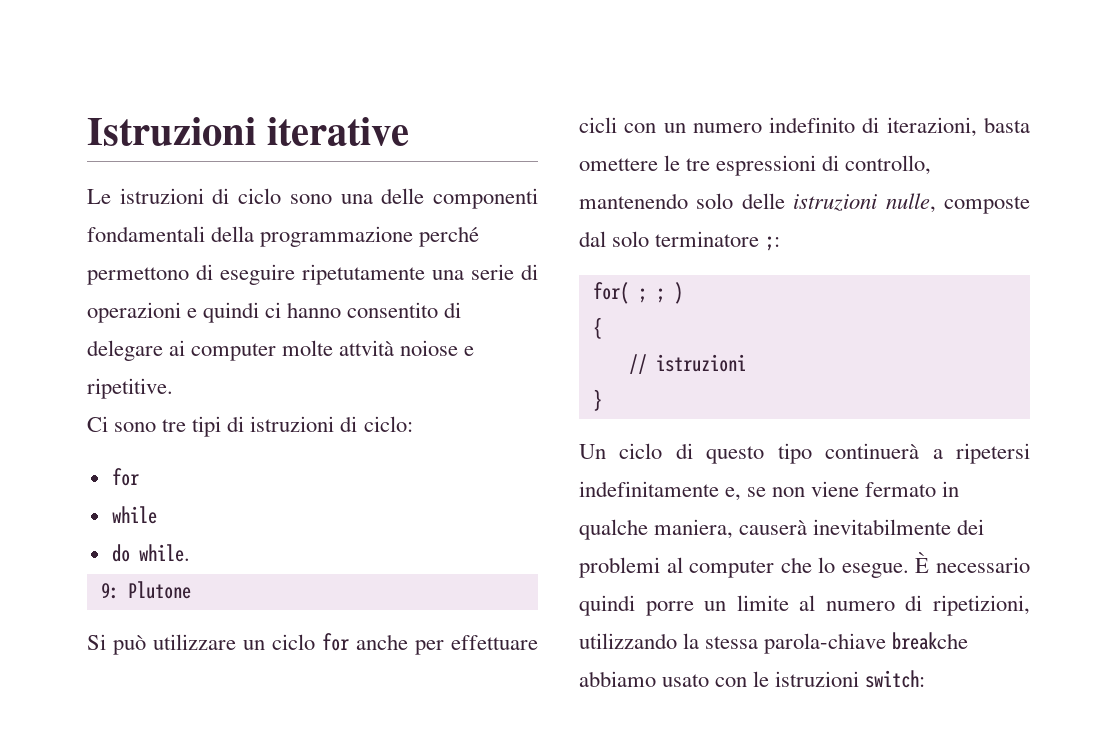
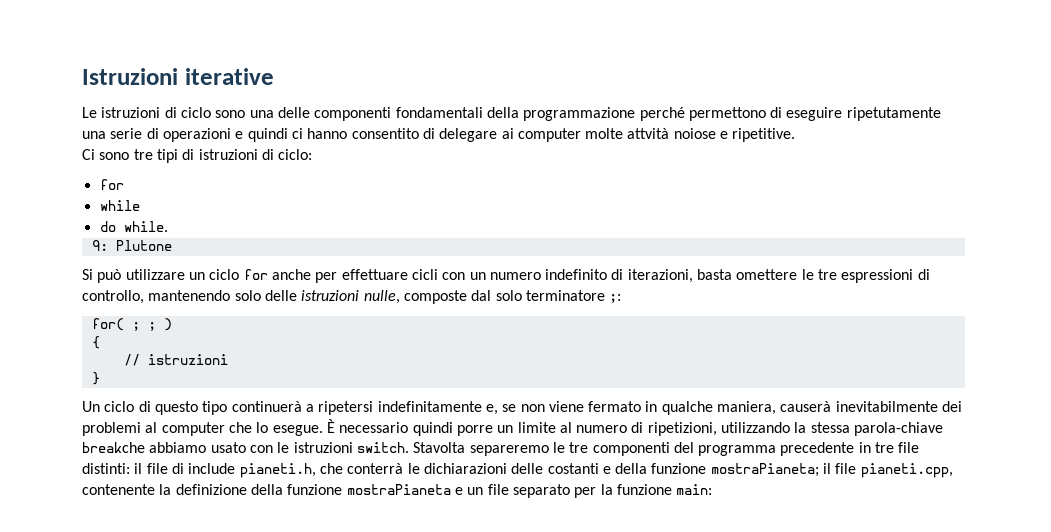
[865,670,926,688] switch: -> [356,442,920,456] [82,463,953,478] [82,484,713,498] switch. Stavolta separeremo le tre componenti del programma precedente in tre file distinti: il file di include pianeti.h, che conterrà le dichiarazioni delle costanti e della funzione mostraPianeta; il file pianeti.cpp, contenente la definizione della funzione mostraPianeta e un file separato per la funzione main:

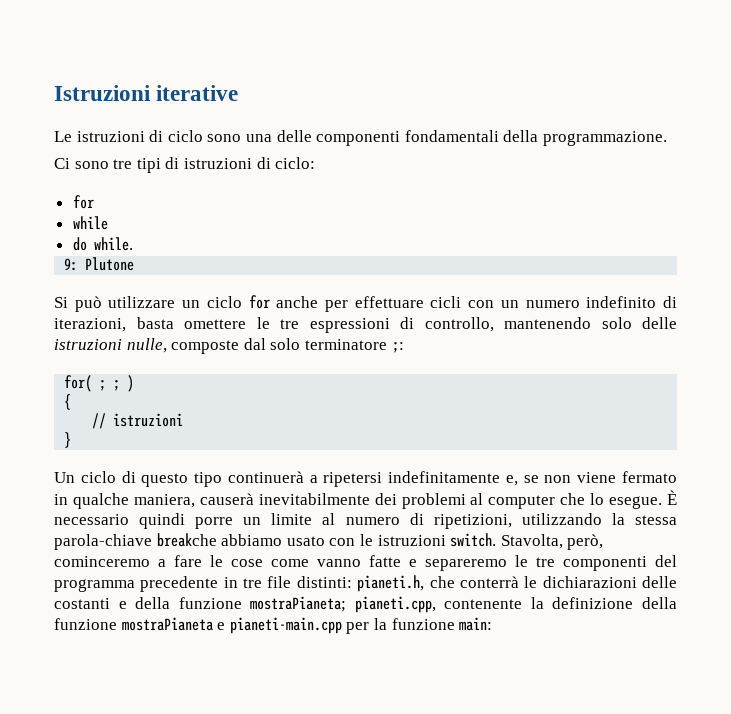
[523,107,941,121] [82,128,796,142] programmazione perché permettono di eseguire ripetutamente una serie di operazioni e quindi ci hanno consentito di delegare ai computer molte attvità noiose e ripetitive. -> [542,131,667,146] programmazione.
[413,442,466,453] Stavolta -> [500,534,604,550] [54,555,417,567] Stavolta, però, cominceremo a fare le cose come vanno fatte e
[134,463,236,474] il file di include -> (352, 582) none
[823,463,857,474] il file -> (347, 604) none
[467,484,570,498] un file separato -> [229,617,342,634] pianeti-main.cpp

